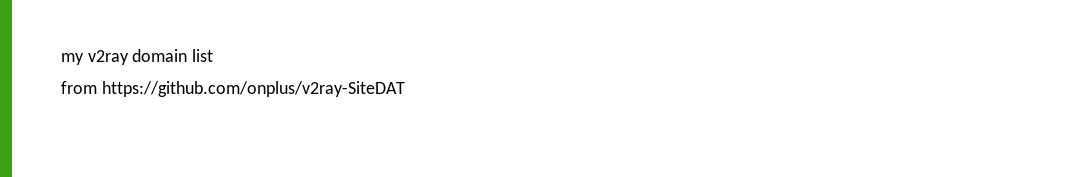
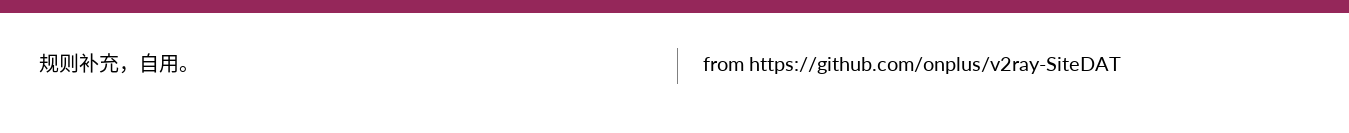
[61,49,214,65] my v2ray domain list -> [39,53,199,74] 规则补充，自用。

